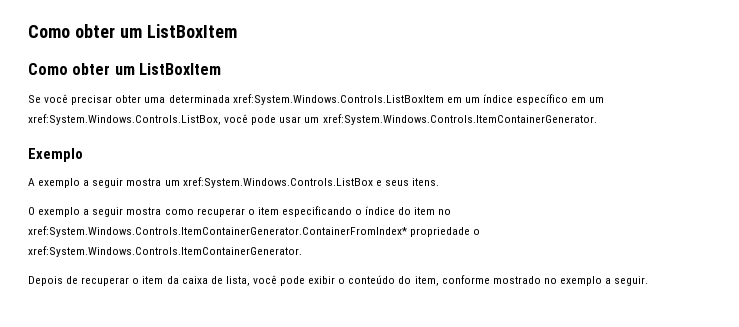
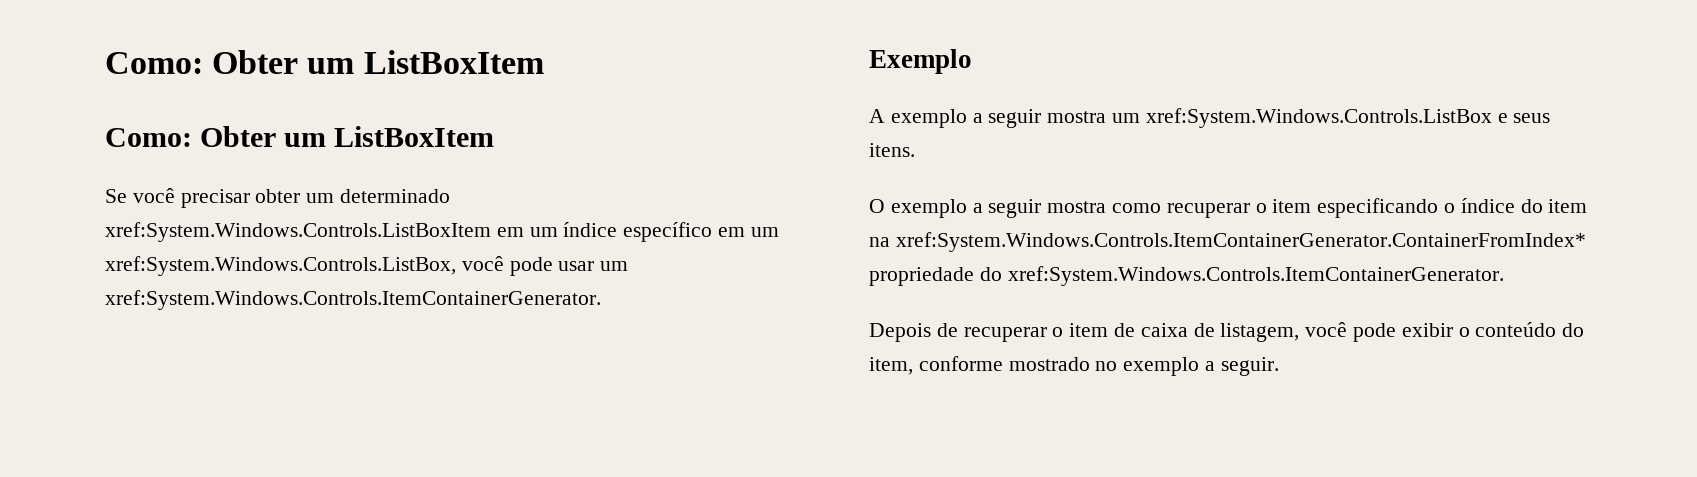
[28,24,237,38] [28,63,111,75] Como obter um ListBoxItem // Como obter -> [105,50,544,74] [105,126,277,147] Como: Obter um ListBoxItem // Como: Obter
[144,95,230,103] uma determinada -> [306,189,451,203] um determinado
[438,209,452,215] no -> [869,237,890,247] na
[473,229,481,235] o -> [979,267,1002,281] do
[166,276,179,284] da -> [1114,323,1136,337] de
[225,276,250,286] lista, -> [1220,323,1300,342] listagem,

